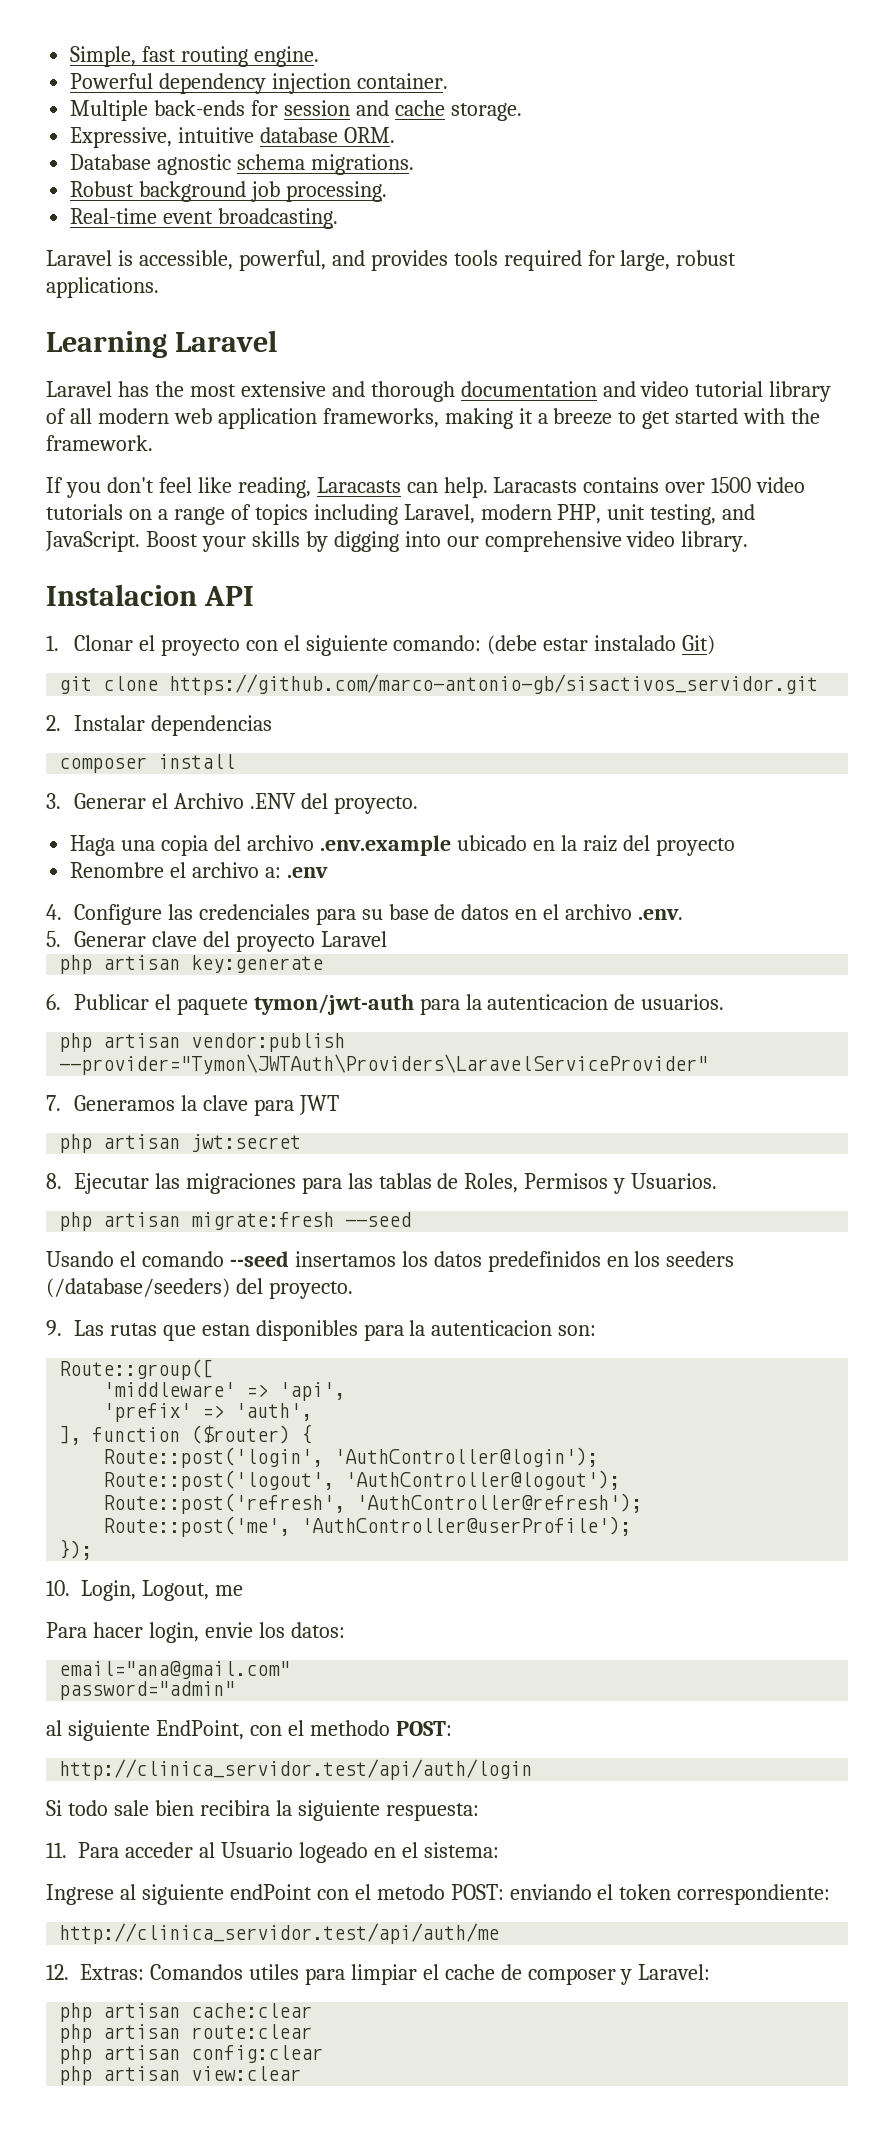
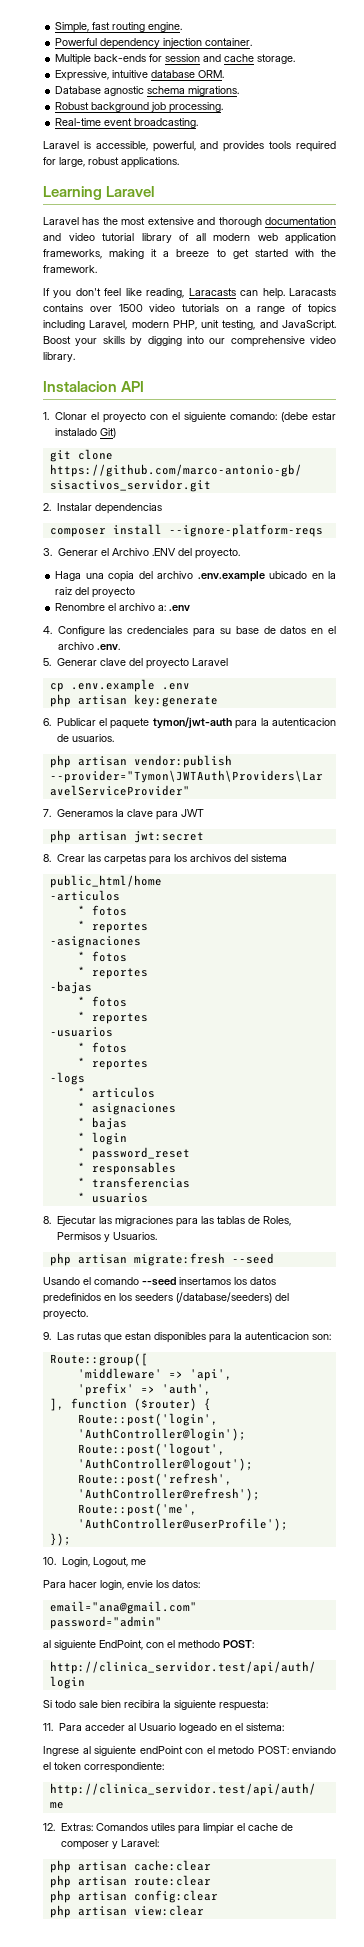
(236, 761) none -> [168,524,323,537] --ignore-platform-reqs
(387, 939) none -> [49,679,190,692] // cp .env.example .env
(302, 1143) none -> [43,854,287,865] [49,875,162,888] [49,890,120,901] [77,905,127,916] [77,920,148,933] [49,936,141,948] [77,951,127,962] [77,966,148,979] [49,981,92,994] [77,996,127,1007] [77,1011,148,1024] [49,1027,113,1037] [77,1042,127,1053] [77,1057,148,1070] [49,1072,85,1085] [77,1087,155,1098] [77,1102,176,1115] [77,1117,127,1130] [77,1132,127,1145] [77,1147,190,1160] [77,1162,176,1175] [77,1177,190,1188] [77,1192,148,1203] // 8. Crear las carpetas para los archivos del sistema // public_html/home // -articulos // * fotos // * reportes // -asignaciones // * fotos // * reportes // -bajas // * fotos // * reportes // -usuarios // * fotos // * reportes // -logs // * articulos // * asignaciones // * bajas // * login // * password_reset // * responsables // * transferencias // * usuarios

